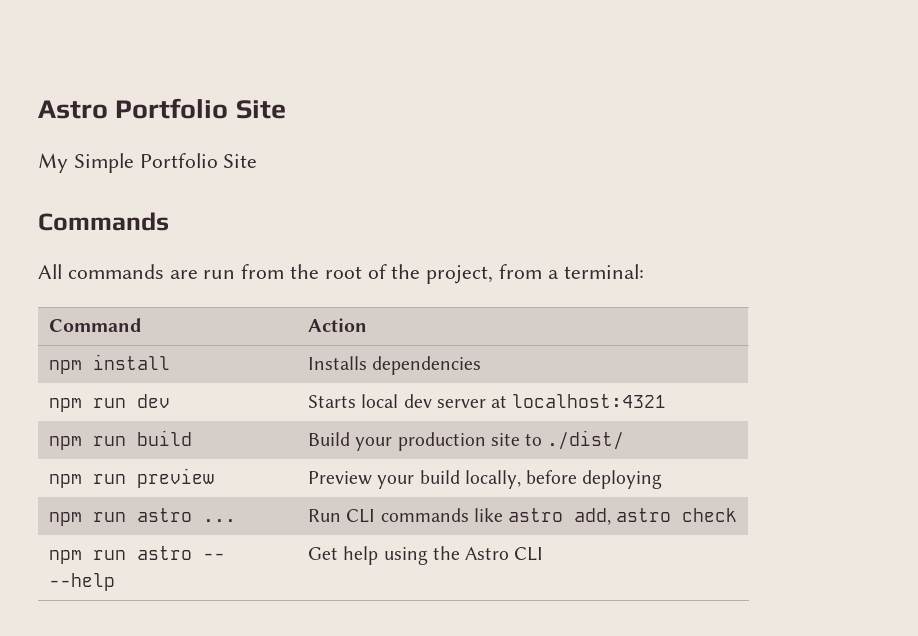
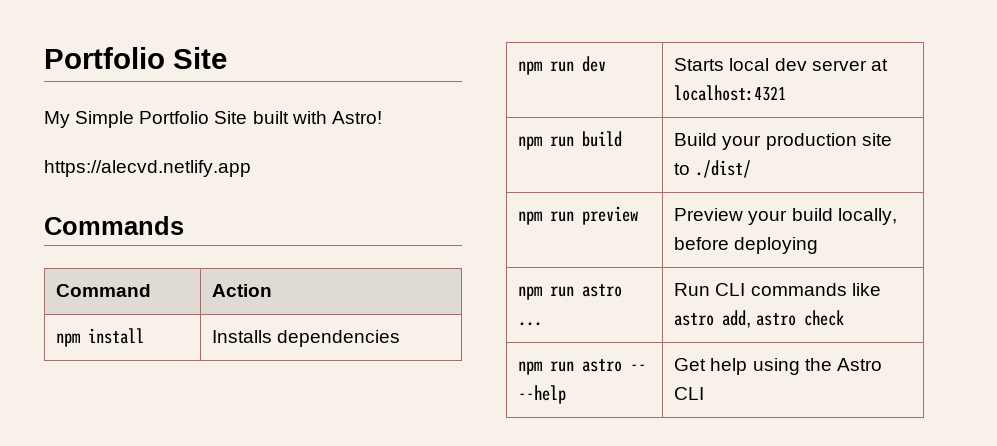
[38,100,108,119] Astro -> (44, 58) none
[38,212,169,231] [38,264,644,284] // Commands // All commands are run from the root of the project, from a terminal: -> [252,111,382,124] [44,160,251,177] [44,216,184,235] built with Astro! // https://alecvd.netlify.app // Commands

